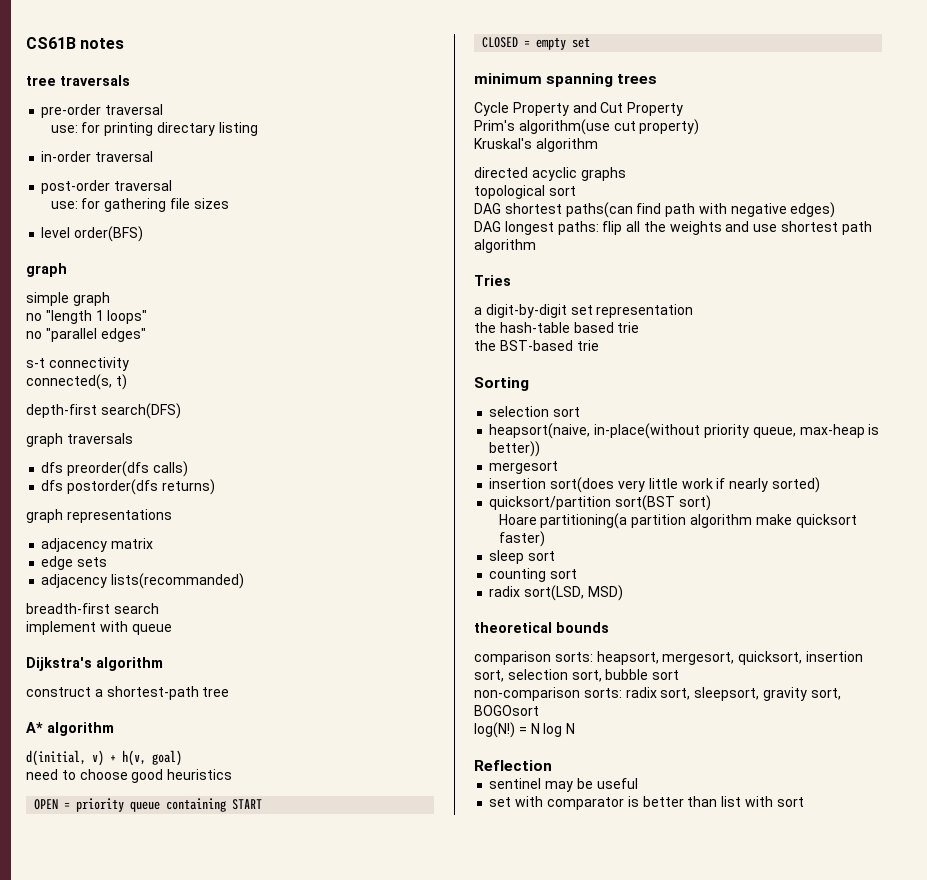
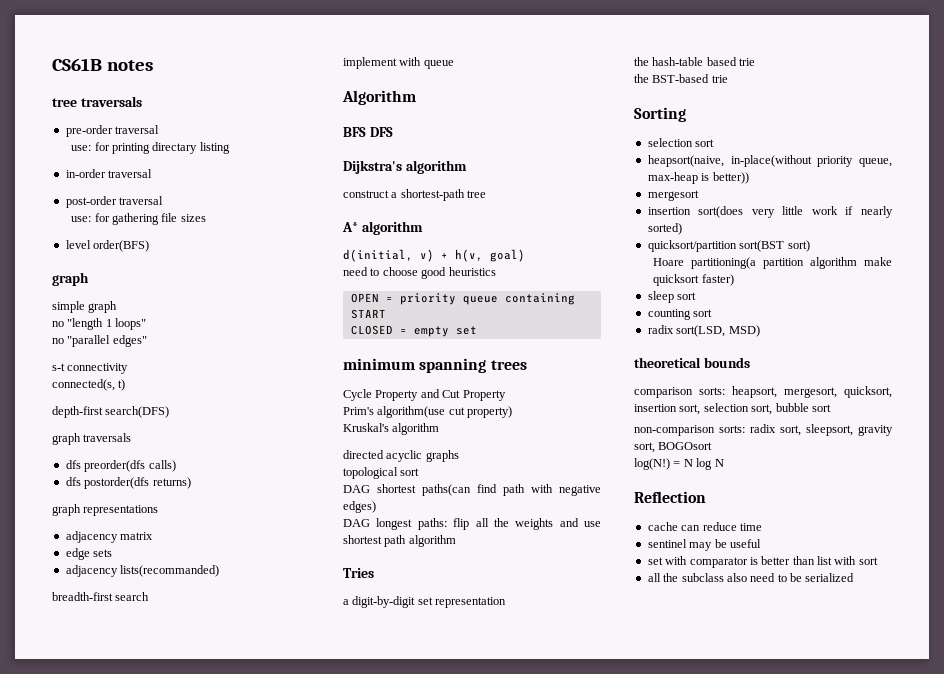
(172, 629) none -> [342,90,416,105] [343,127,393,137] // Algorithm // BFS DFS
(552, 765) none -> [647,522,762,531] // cache can reduce time
(804, 802) none -> [647,573,855,582] // all the subclass also need to be serialized

